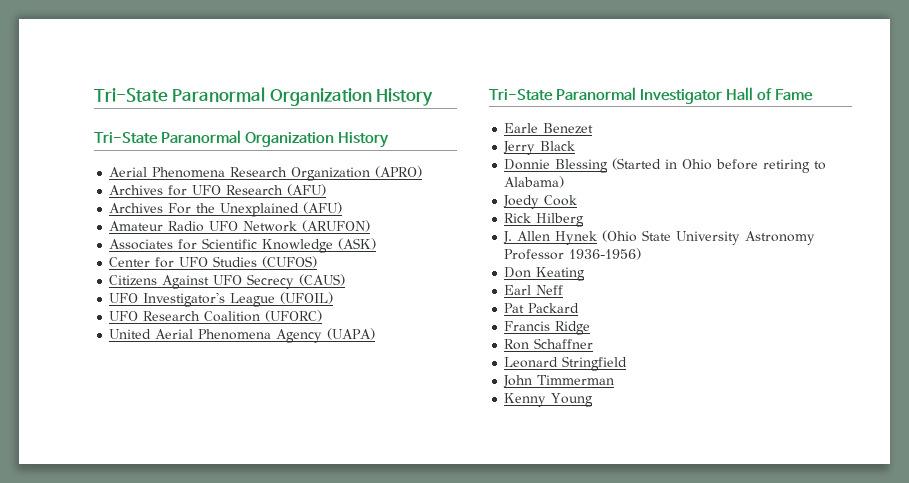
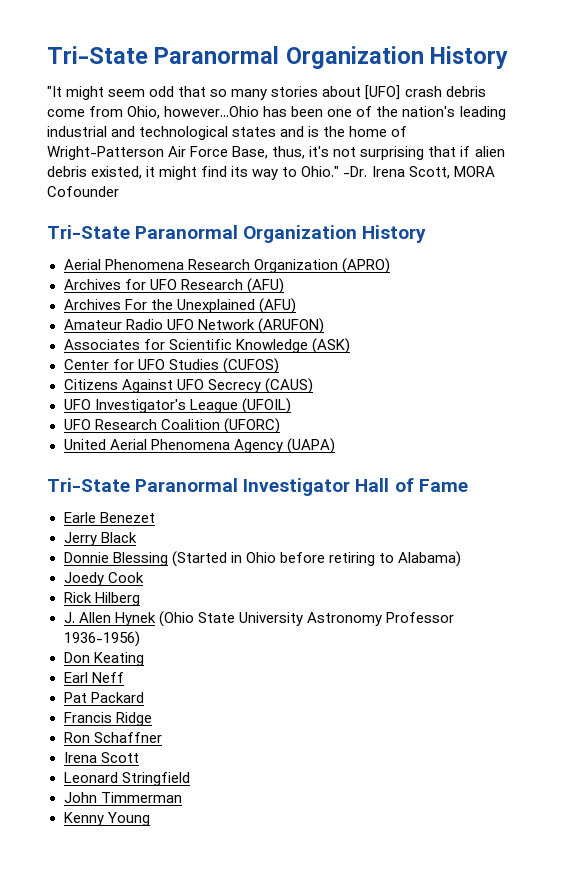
[94,87,434,106] Tri-State Paranormal Organization History -> [47,46,509,69] [47,85,486,100] [47,106,506,120] [47,126,408,140] [47,146,505,160] [47,166,495,180] [47,186,119,197] Tri-State Paranormal Organization History // "It might seem odd that so many stories about [UFO] crash debris come from Ohio, however...Ohio has been one of the nation's leading industrial and technological states and is the home of Wright-Patterson Air Force Base, thus, it's not surprising that if alien debris existed, it might find its way to Ohio." -Dr. Irena Scott, MORA Cofounder
(594, 343) none -> [63,752,139,763] // Irena Scott

